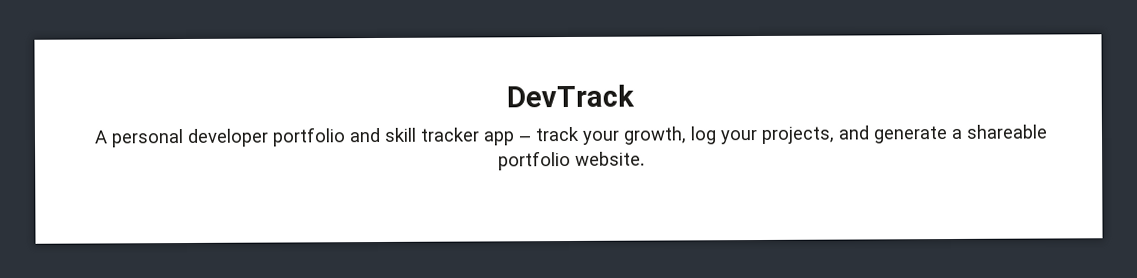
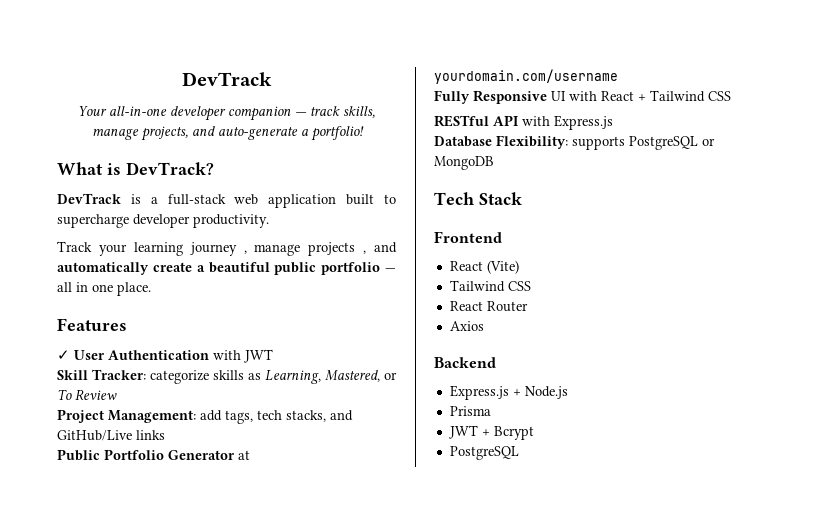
[93,124,1048,148] [497,150,645,171] A personal developer portfolio and skill tracker app – track your growth, log your projects, and generate a shareable portfolio website. -> [78,106,375,121] [91,126,364,141] [57,162,214,175] [57,193,396,208] [57,214,269,228] [57,241,397,256] [57,262,396,275] [57,282,151,296] [57,318,127,331] [57,349,273,363] [57,369,397,384] [57,389,117,400] [57,409,353,424] [57,430,165,441] [57,449,250,461] [434,69,618,84] [434,90,731,104] [434,115,613,130] [434,135,715,150] [434,156,494,170] [434,192,522,205] [434,231,502,243] [449,260,519,274] [449,280,531,292] [449,301,528,312] [449,321,484,331] [434,357,496,368] [449,385,568,400] [449,406,491,416] [448,425,534,440] [449,446,519,460] Your all-in-one developer companion — track skills, manage projects, and auto-generate a portfolio! // What is DevTrack? // DevTrack is a full-stack web application built to supercharge developer productivity. // Track your learning journey , manage projects , and automatically create a beautiful public portfolio — all in one place. // Features // ✓ User Authentication with JWT // Skill Tracker: categorize skills as Learning, Mastered, or To Review // Project Management: add tags, tech stacks, and GitHub/Live links // Public Portfolio Generator at yourdomain.com/username // Fully Responsive UI with React + Tailwind CSS // RESTful API with Express.js // Database Flexibility: supports PostgreSQL or MongoDB // Tech Stack // Frontend // React (Vite) // Tailwind CSS // React Router // Axios // Backend // Express.js + Node.js // Prisma // JWT + Bcrypt // PostgreSQL

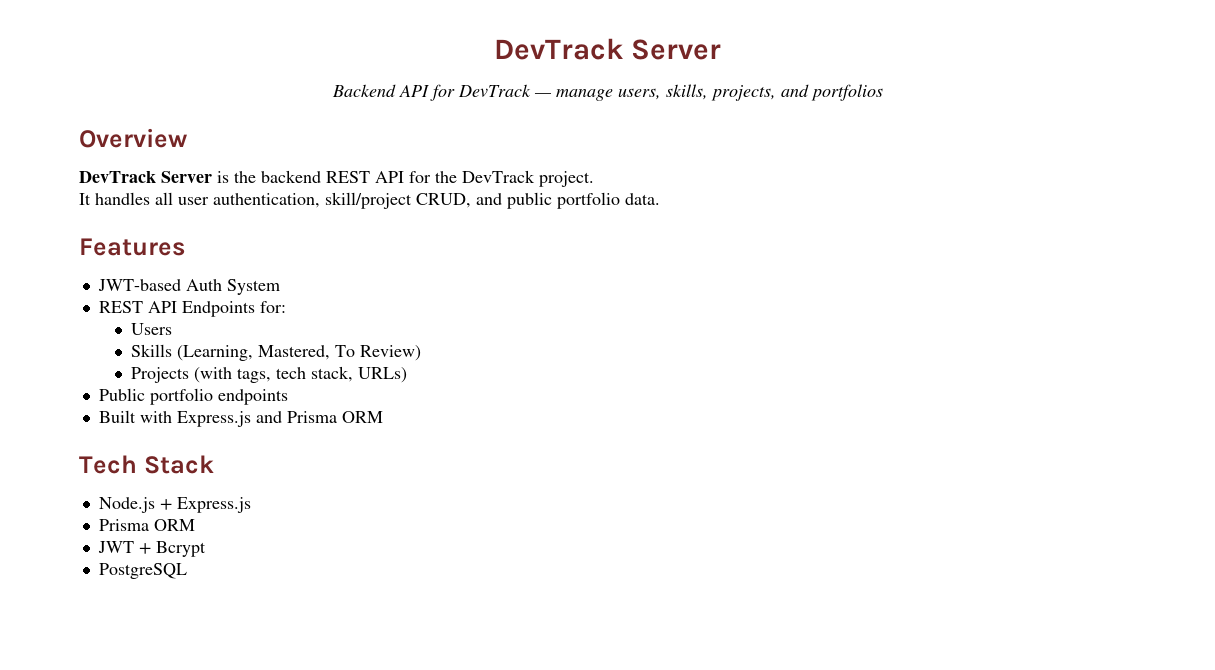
[181,72,272,86] [78,106,375,121] [91,126,364,141] [57,162,214,175] [57,193,396,208] [57,214,269,228] [57,241,397,256] [57,262,396,275] [57,282,151,296] [57,318,127,331] [57,349,273,363] [57,369,397,384] [57,389,117,400] [57,409,353,424] [57,430,165,441] [57,449,250,461] [434,69,618,84] [434,90,731,104] [434,115,613,130] [434,135,715,150] [434,156,494,170] [434,192,522,205] [434,231,502,243] [449,260,519,274] [449,280,531,292] [449,301,528,312] [449,321,484,331] [434,357,496,368] [449,385,568,400] [449,406,491,416] DevTrack // Your all-in-one developer companion — track skills, manage projects, and auto-generate a portfolio! // What is DevTrack? // DevTrack is a full-stack web application built to supercharge developer productivity. // Track your learning journey , manage projects , and automatically create a beautiful public portfolio — all in one place. // Features // ✓ User Authentication with JWT // Skill Tracker: categorize skills as Learning, Mastered, or To Review // Project Management: add tags, tech stacks, and GitHub/Live links // Public Portfolio Generator at yourdomain.com/username // Fully Responsive UI with React + Tailwind CSS // RESTful API with Express.js // Database Flexibility: supports PostgreSQL or MongoDB // Tech Stack // Frontend // React (Vite) // Tailwind CSS // React Router // Axios // Backend // Express.js + Node.js // Prisma -> [494,38,721,60] [331,84,883,101] [79,128,187,148] [79,170,594,187] [79,192,660,209] [79,238,185,256] [97,279,280,295] [98,301,286,317] [130,323,172,335] [130,344,421,361] [130,366,407,383] [98,388,288,405] [98,410,383,427] [79,455,214,474] [98,497,251,513] [98,519,195,531] DevTrack Server // Backend API for DevTrack — manage users, skills, projects, and portfolios // Overview // DevTrack Server is the backend REST API for the DevTrack project. // It handles all user authentication, skill/project CRUD, and public portfolio data. // Features // JWT-based Auth System // REST API Endpoints for: // Users // Skills (Learning, Mastered, To Review) // Projects (with tags, tech stack, URLs) // Public portfolio endpoints // Built with Express.js and Prisma ORM // Tech Stack // Node.js + Express.js // Prisma ORM

